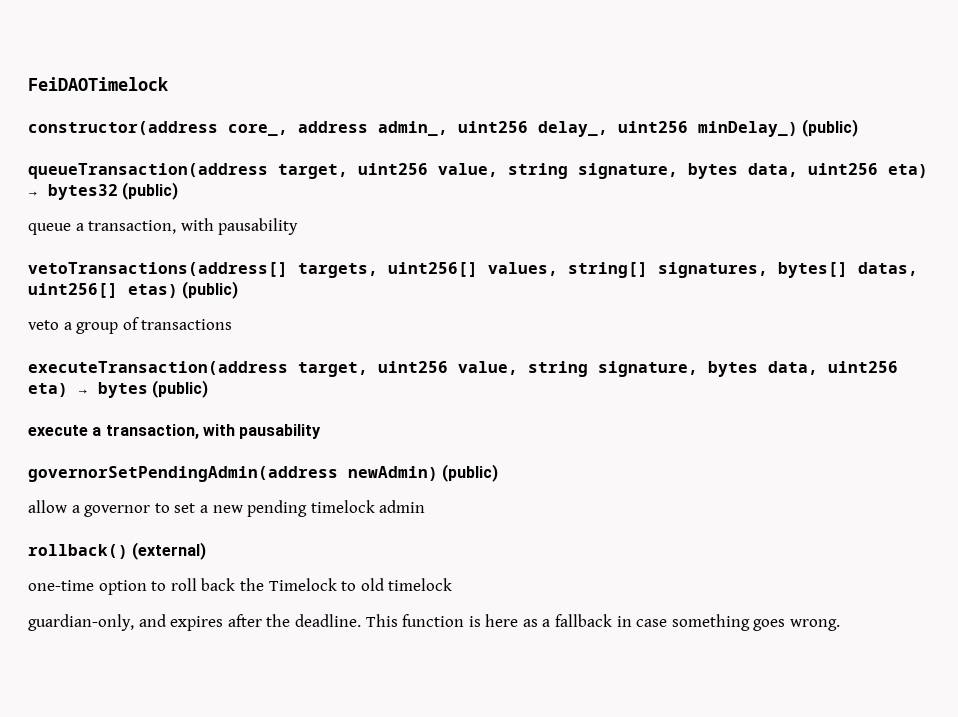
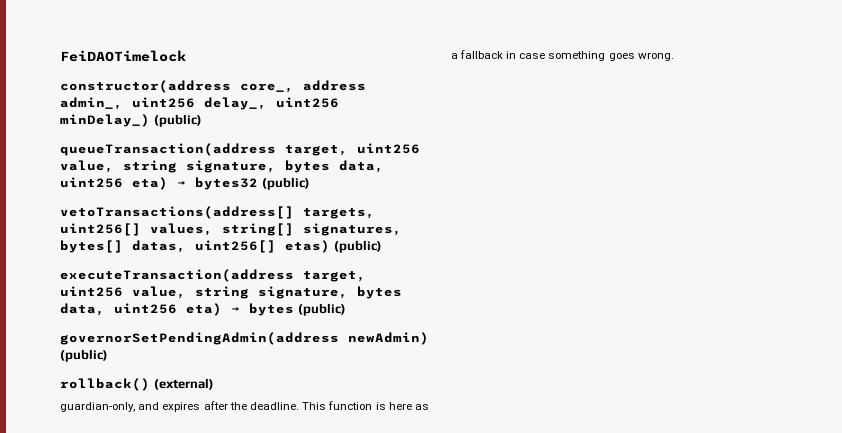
[28,218,299,235] // queue a transaction, with pausability -> (310, 183) none
[28,317,233,334] // veto a group of transactions -> (382, 246) none
[28,424,322,439] [28,464,499,482] [28,500,426,517] [28,542,207,560] [28,578,453,595] execute a transaction, with pausability // governorSetPendingAdmin(address newAdmin) (public) // allow a governor to set a new pending timelock admin // rollback() (external) // one-time option to roll back the Timelock to old timelock -> [60,332,429,345] [60,349,108,362] [60,378,214,391] governorSetPendingAdmin(address newAdmin) (public) // rollback() (external)

